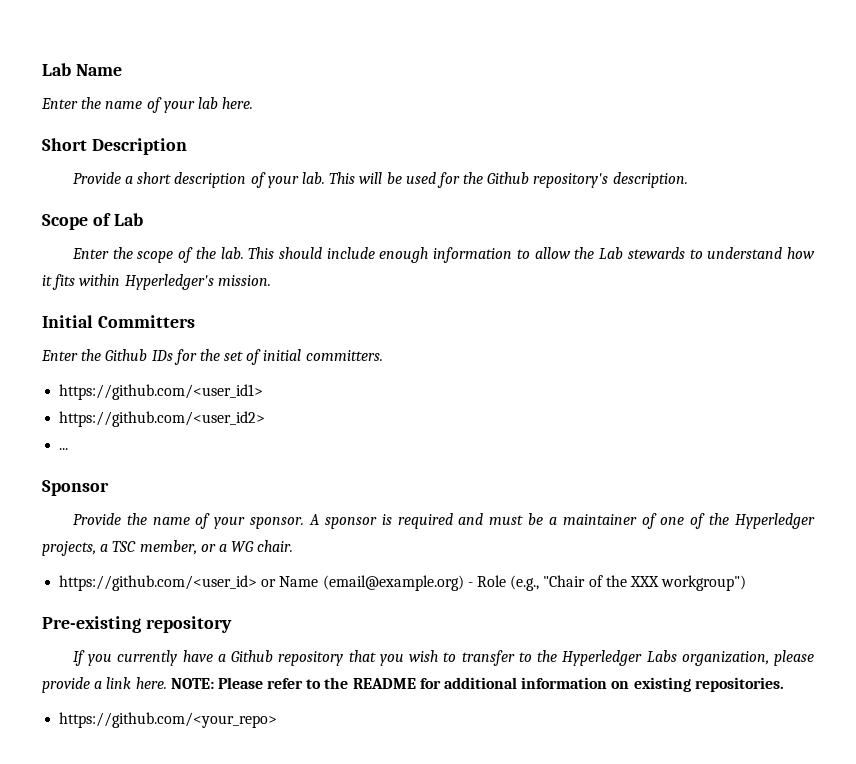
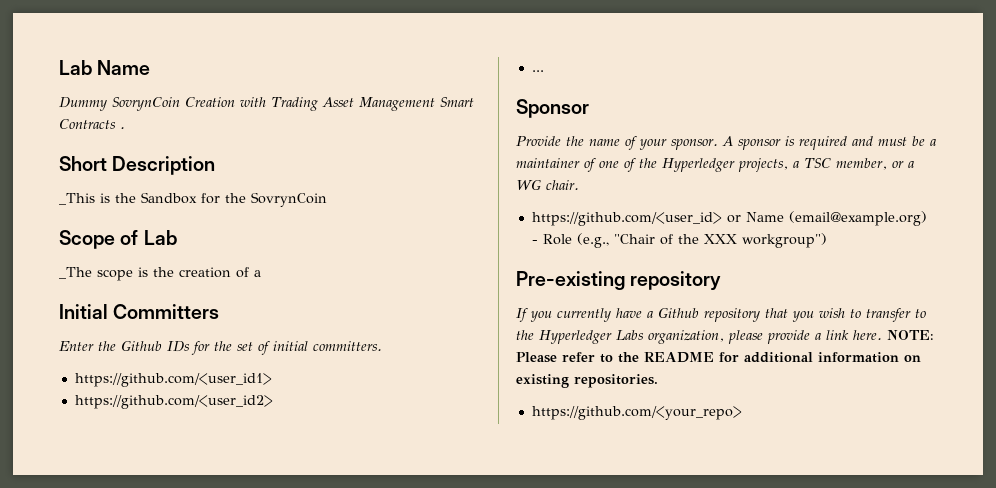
[41,97,254,113] [42,138,187,155] [72,172,688,188] [42,213,143,230] [71,247,815,263] [42,274,271,290] Enter the name of your lab here. // Short Description // Provide a short description of your lab. This will be used for the Github repository's description. // Scope of Lab // Enter the scope of the lab. This should include enough information to allow the Lab stewards to understand how it fits within Hyperledger's mission. -> [59,97,474,111] [59,119,125,129] [59,156,216,175] [59,192,327,207] [59,230,177,249] [59,267,261,281] Dummy SovrynCoin Creation with Trading Asset Management Smart Contracts . // Short Description // _This is the Sandbox for the SovrynCoin // Scope of Lab // _The scope is the creation of a

